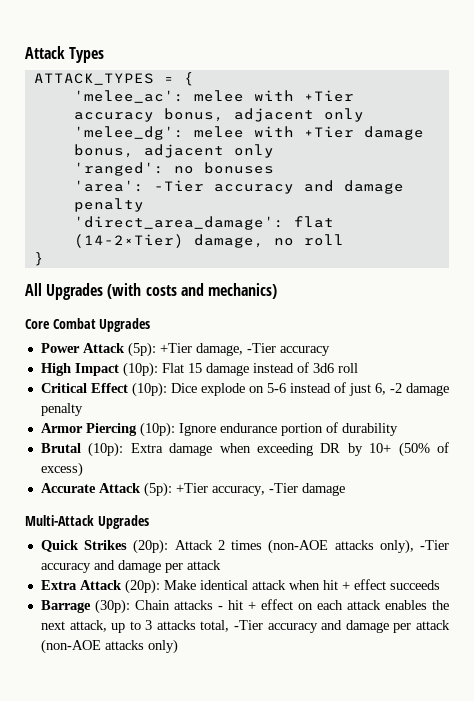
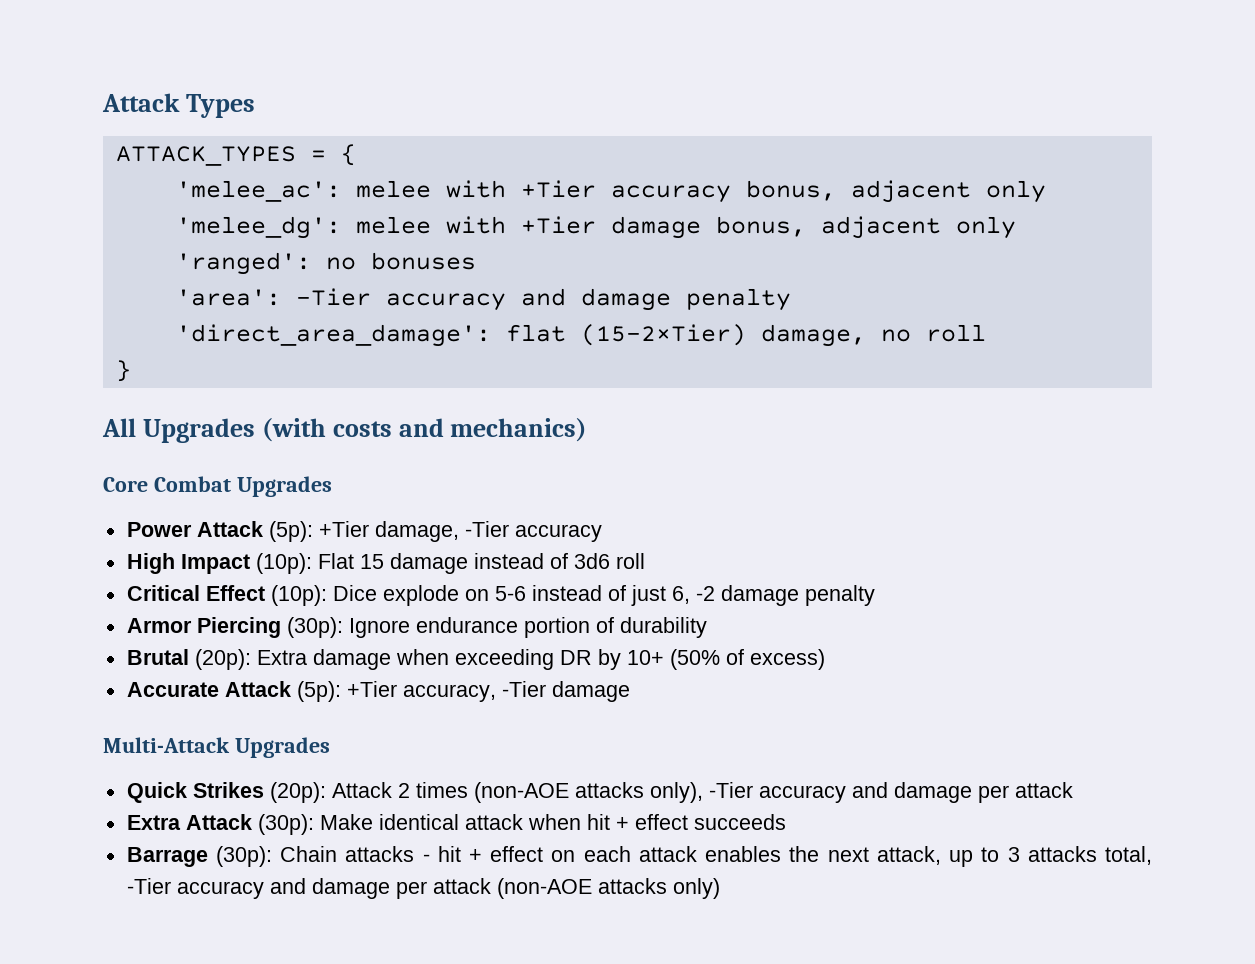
[73,234,184,248] (14-2×Tier) -> [580,324,746,346] (15-2×Tier)
[139,422,175,437] (10p): -> [286,617,343,638] (30p):
[88,442,124,457] (10p): -> [194,649,251,670] (20p):
[124,579,160,594] (20p): -> [257,814,314,835] (30p):

